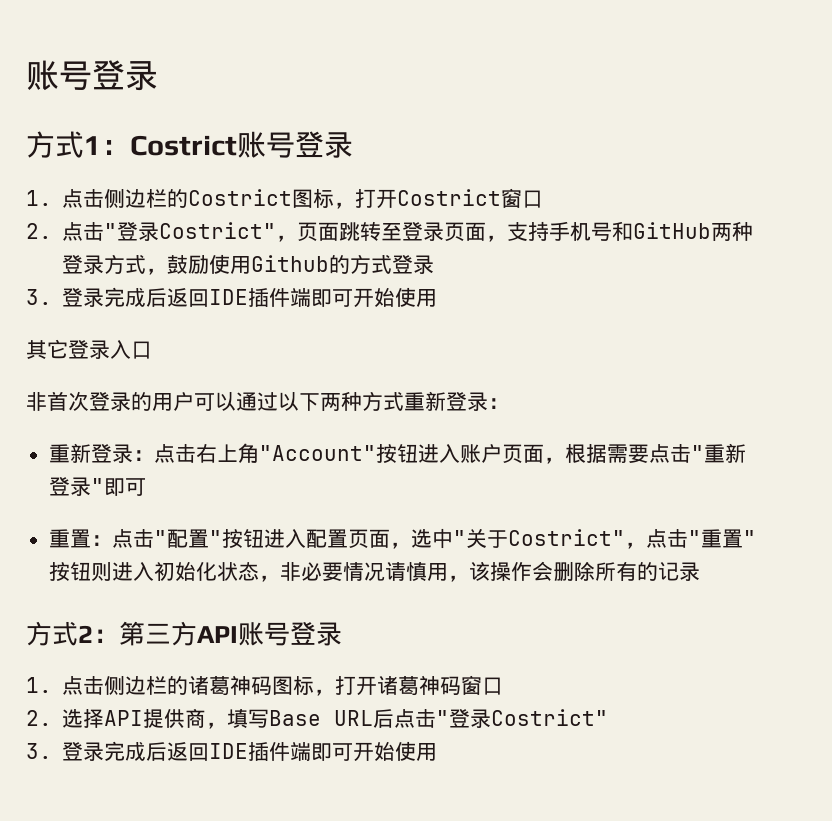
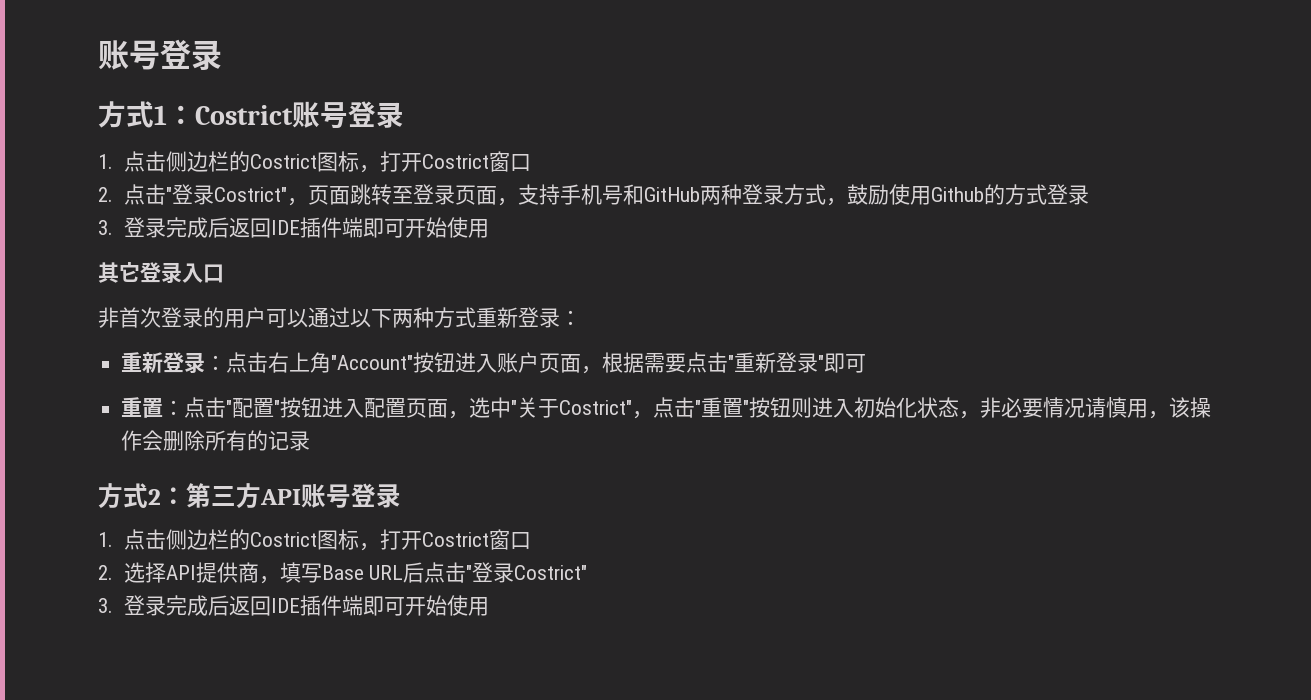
[188,675,462,696] 诸葛神码图标，打开诸葛神码 -> [249,529,489,551] Costrict图标，打开Costrict

